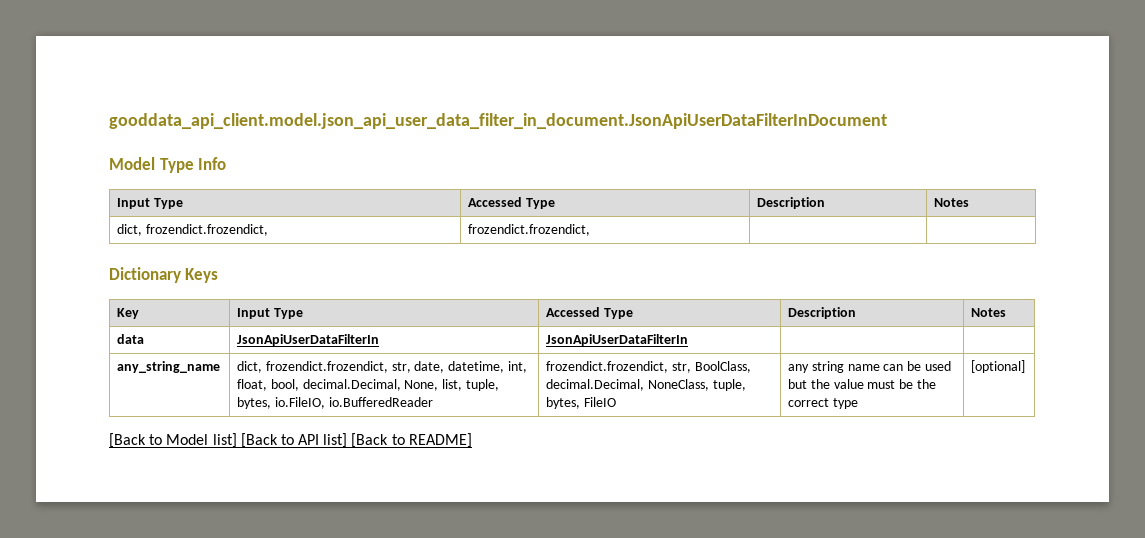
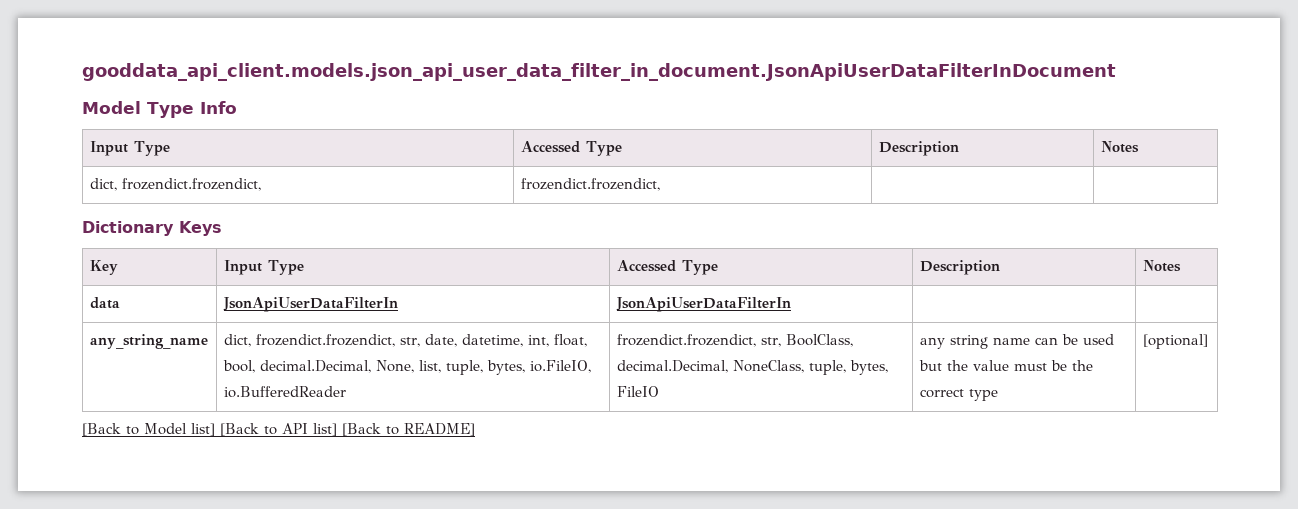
[109,113,887,129] gooddata_api_client.model.json_api_user_data_filter_in_document.JsonApiUserDataFilterInDocument -> [82,63,1116,81] gooddata_api_client.models.json_api_user_data_filter_in_document.JsonApiUserDataFilterInDocument

